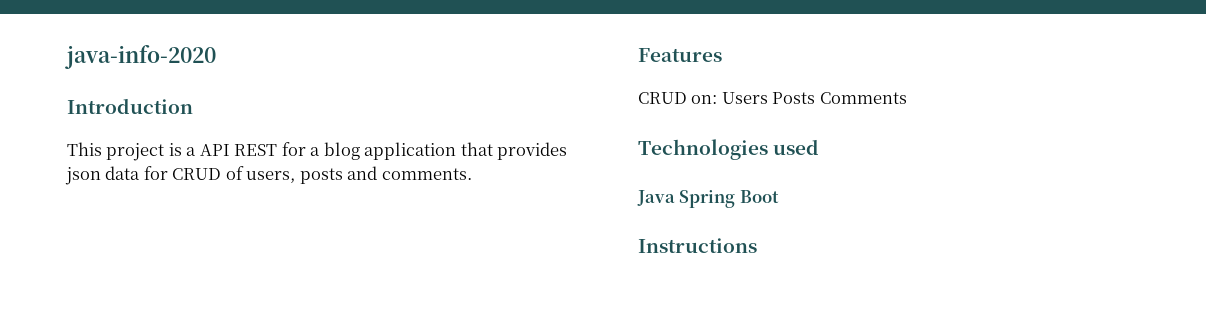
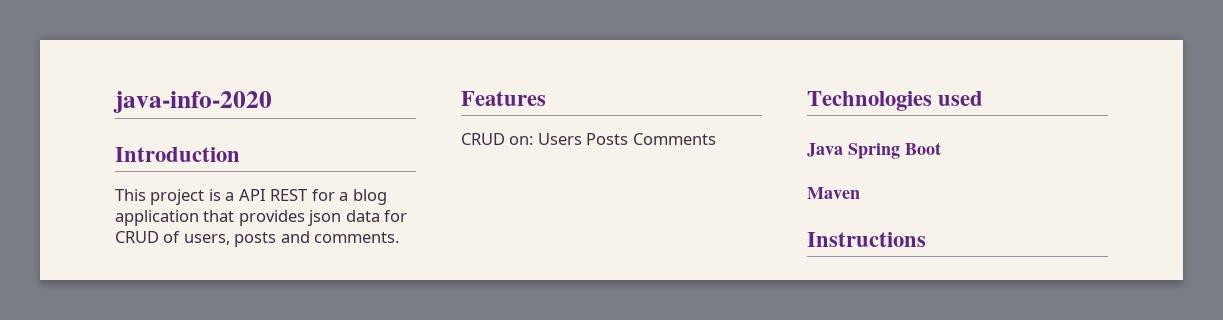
(779, 196) none -> [807,187,860,199] // Maven

